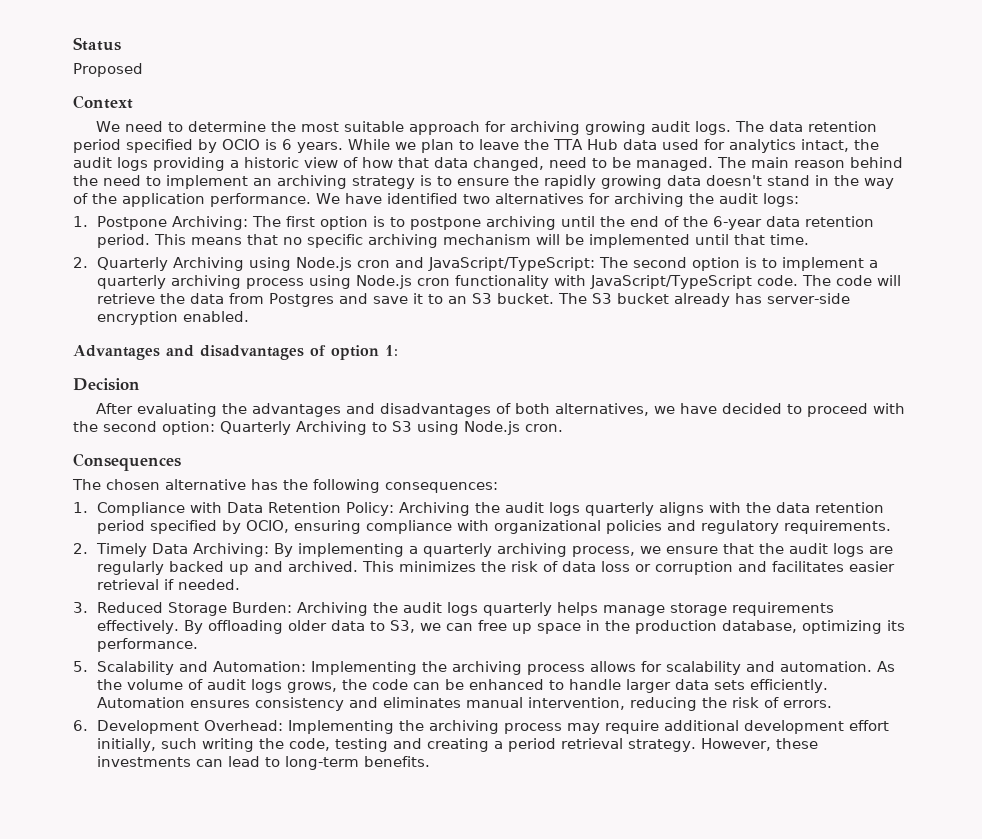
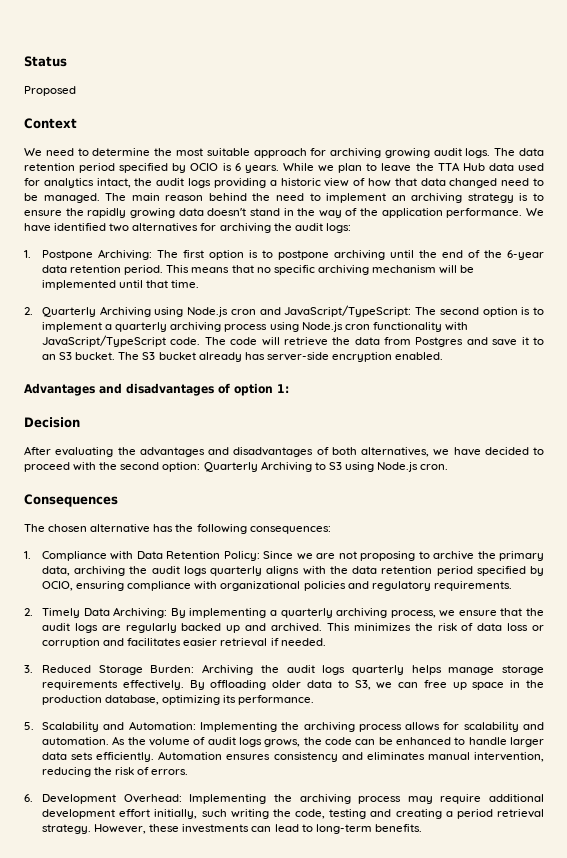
[473,157,544,171] changed, -> [449,178,498,188] changed
[399,502,471,516] Archiving -> [263,551,545,561] [41,566,126,576] Since we are not proposing to archive the primary data, archiving

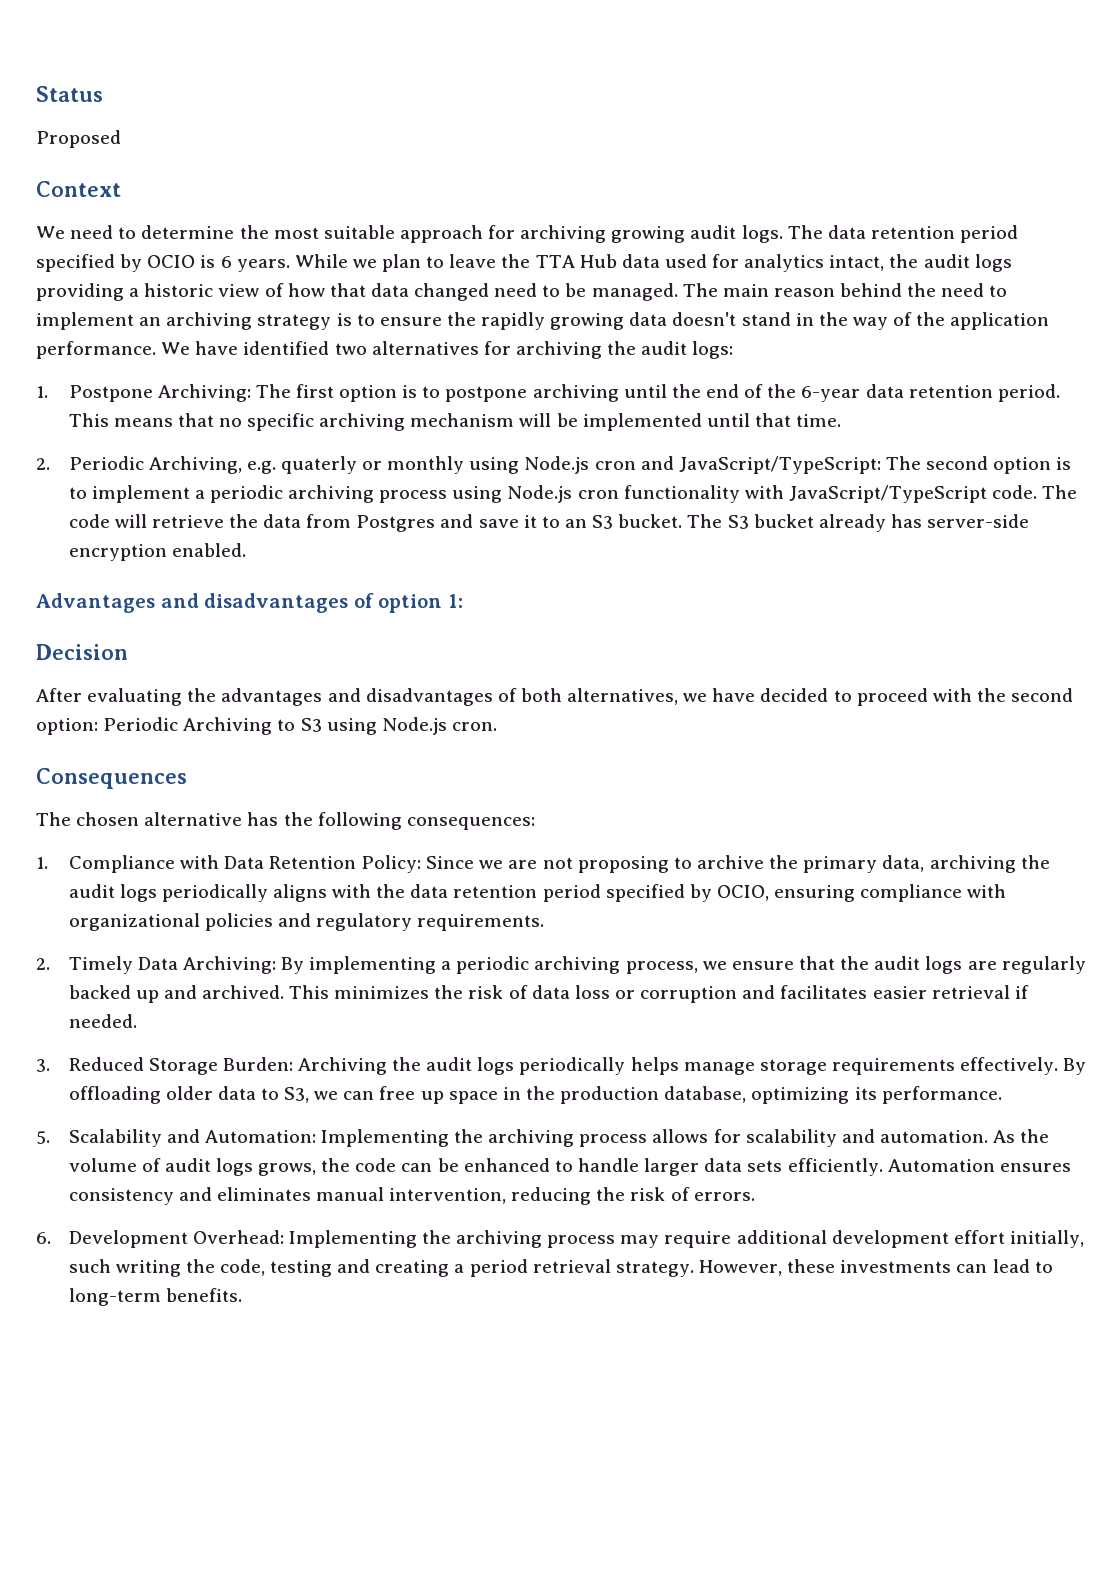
[41,306,151,317] Quarterly Archiving -> [68,456,465,474] Periodic Archiving, e.g. quaterly or monthly
[115,322,168,332] quarterly -> [209,485,283,503] periodic
[203,462,258,472] Quarterly -> [103,717,179,731] Periodic
[210,566,263,576] quarterly -> [161,884,268,902] periodically
[280,608,333,618] quarterly -> [456,956,530,974] periodic
[351,665,404,675] quarterly -> [519,1057,626,1075] periodically

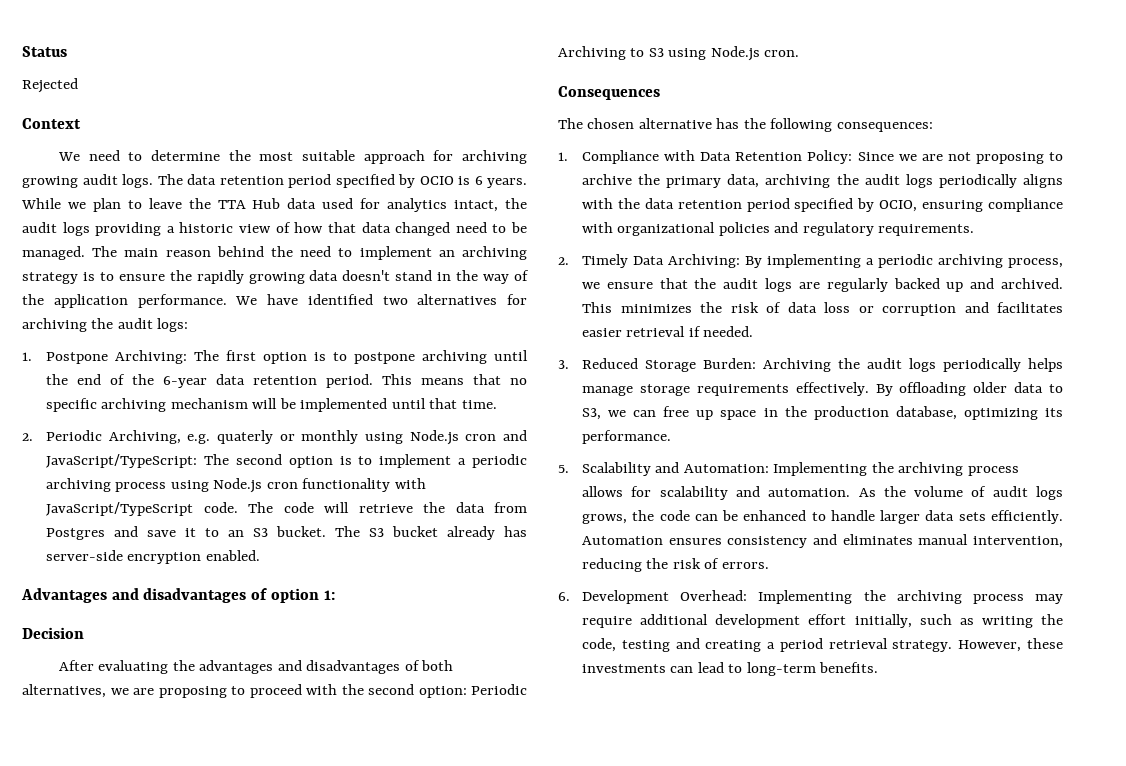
[36,130,121,148] Proposed -> [22,78,78,93] Rejected
[712,688,829,702] have decided -> [133,686,227,698] are proposing
(111, 1266) none -> [959,618,974,625] as

